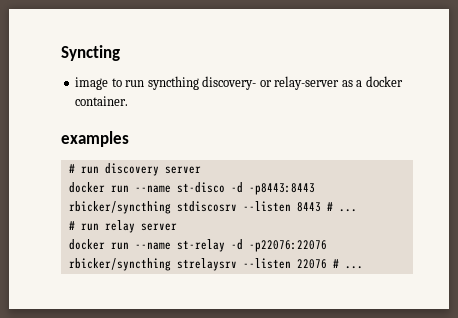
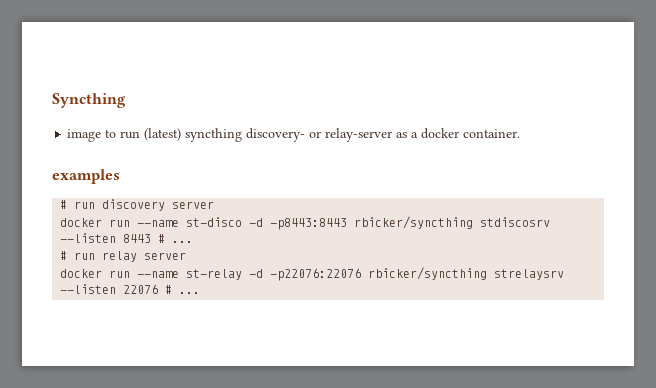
[61,45,120,61] Syncting -> [52,93,126,108] Syncthing
(145, 83) none -> [144,128,182,141] (latest)

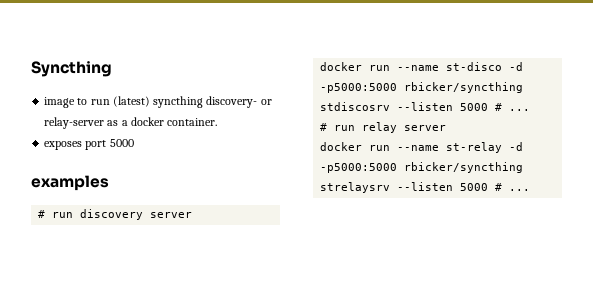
(521, 133) none -> [44,139,134,150] // exposes port 5000
[270,218,348,230] -p8443:8443 -> [320,83,398,93] -p5000:5000
[123,234,152,243] 8443 -> [460,103,489,111] 5000
[270,268,362,281] -p22076:22076 -> [320,163,398,173] -p5000:5000
[123,284,159,294] 22076 -> [460,183,489,191] 5000

